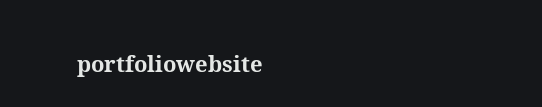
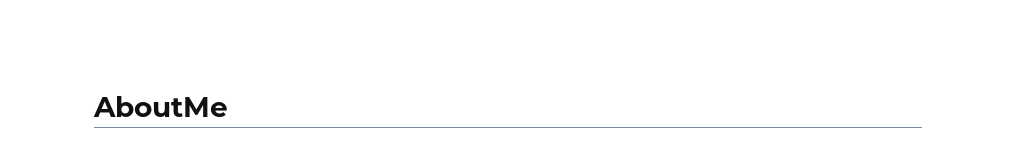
[77,55,263,77] portfoliowebsite -> [93,96,228,117] AboutMe

